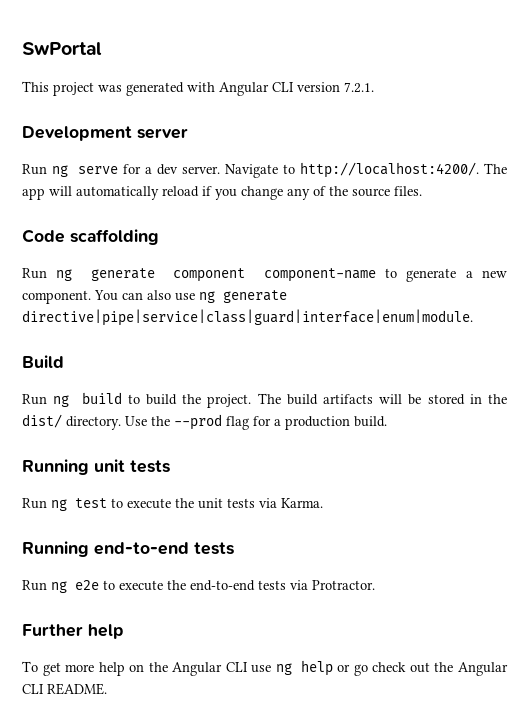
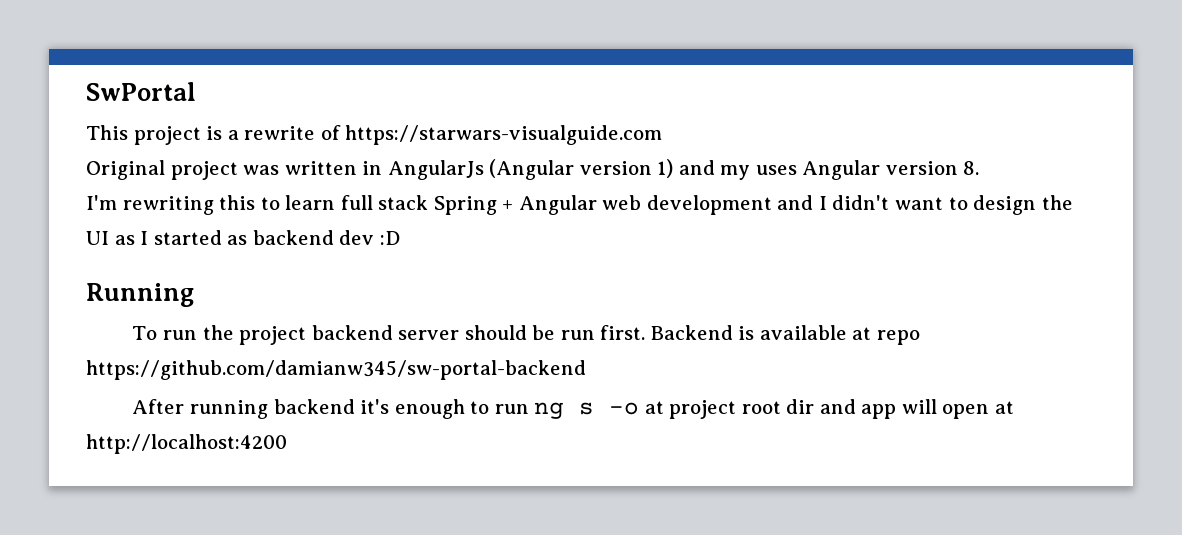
[98,82,374,96] [22,126,188,141] [22,162,507,178] [22,186,422,200] [22,229,159,245] [22,268,507,282] [22,290,287,304] [22,309,473,326] [22,355,64,368] [22,392,507,408] [22,414,387,430] [22,459,170,475] [22,498,323,511] [22,541,234,557] [22,580,375,593] [22,624,124,639] [22,660,508,676] [22,683,107,695] was generated with Angular CLI version 7.2.1. // Development server // Run ng serve for a dev server. Navigate to http://localhost:4200/. The app will automatically reload if you change any of the source files. // Code scaffolding // Run ng generate component component-name to generate a new component. You can also use ng generate directive|pipe|service|class|guard|interface|enum|module. // Build // Run ng build to build the project. The build artifacts will be stored in the dist/ directory. Use the --prod flag for a production build. // Running unit tests // Run ng test to execute the unit tests via Karma. // Running end-to-end tests // Run ng e2e to execute the end-to-end tests via Protractor. // Further help // To get more help on the Angular CLI use ng help or go check out the Angular CLI README. -> [206,125,663,145] [86,159,980,180] [86,195,1073,215] [86,230,400,245] [86,283,194,307] [132,325,920,345] [86,360,586,380] [132,399,1015,419] [86,434,287,454] is a rewrite of https://starwars-visualguide.com // Original project was written in AngularJs (Angular version 1) and my uses Angular version 8. // I'm rewriting this to learn full stack Spring + Angular web development and I didn't want to design the UI as I started as backend dev :D // Running // To run the project backend server should be run first. Backend is available at repo https://github.com/damianw345/sw-portal-backend // After running backend it's enough to run ng s -o at project root dir and app will open at http://localhost:4200

